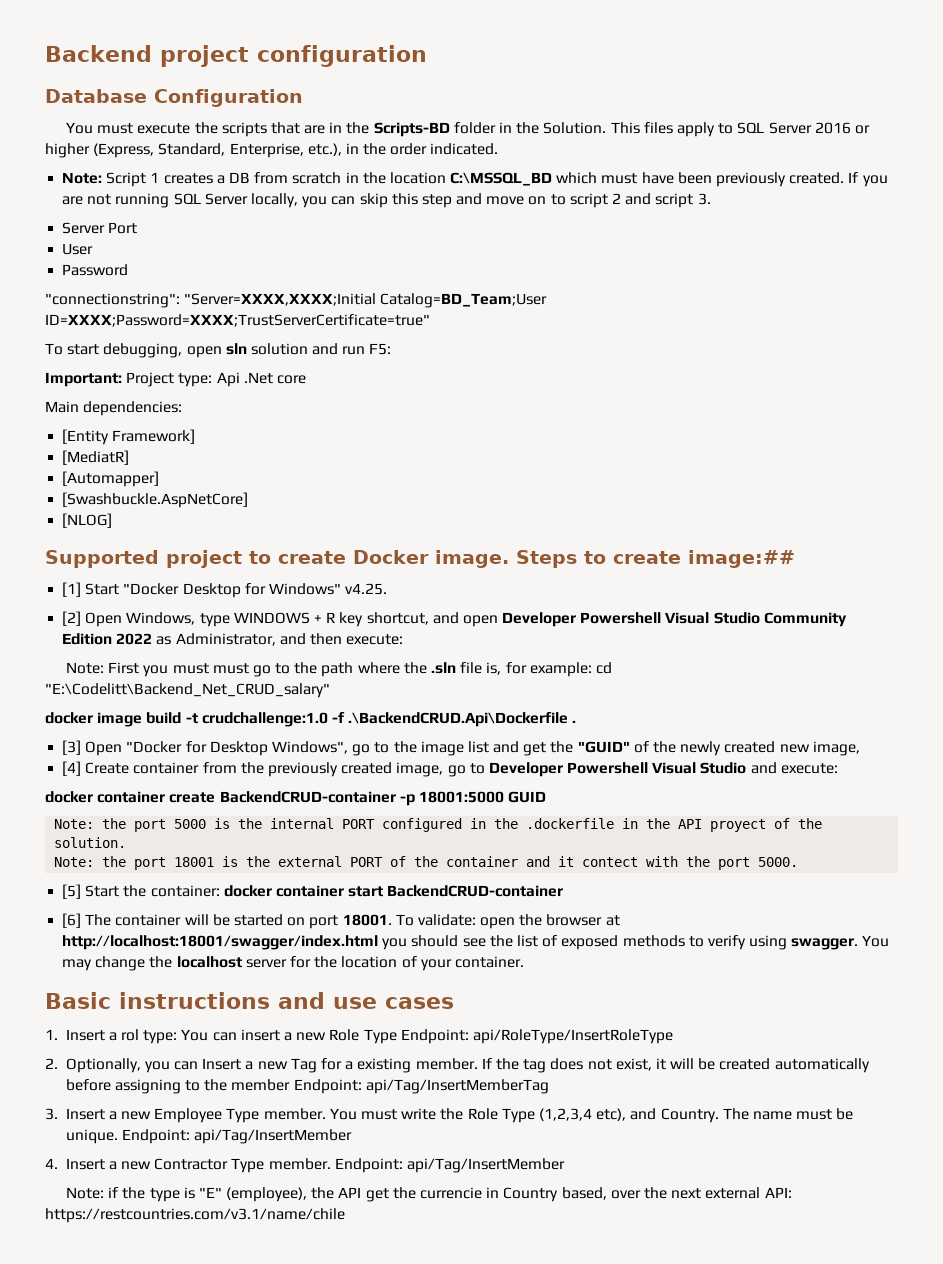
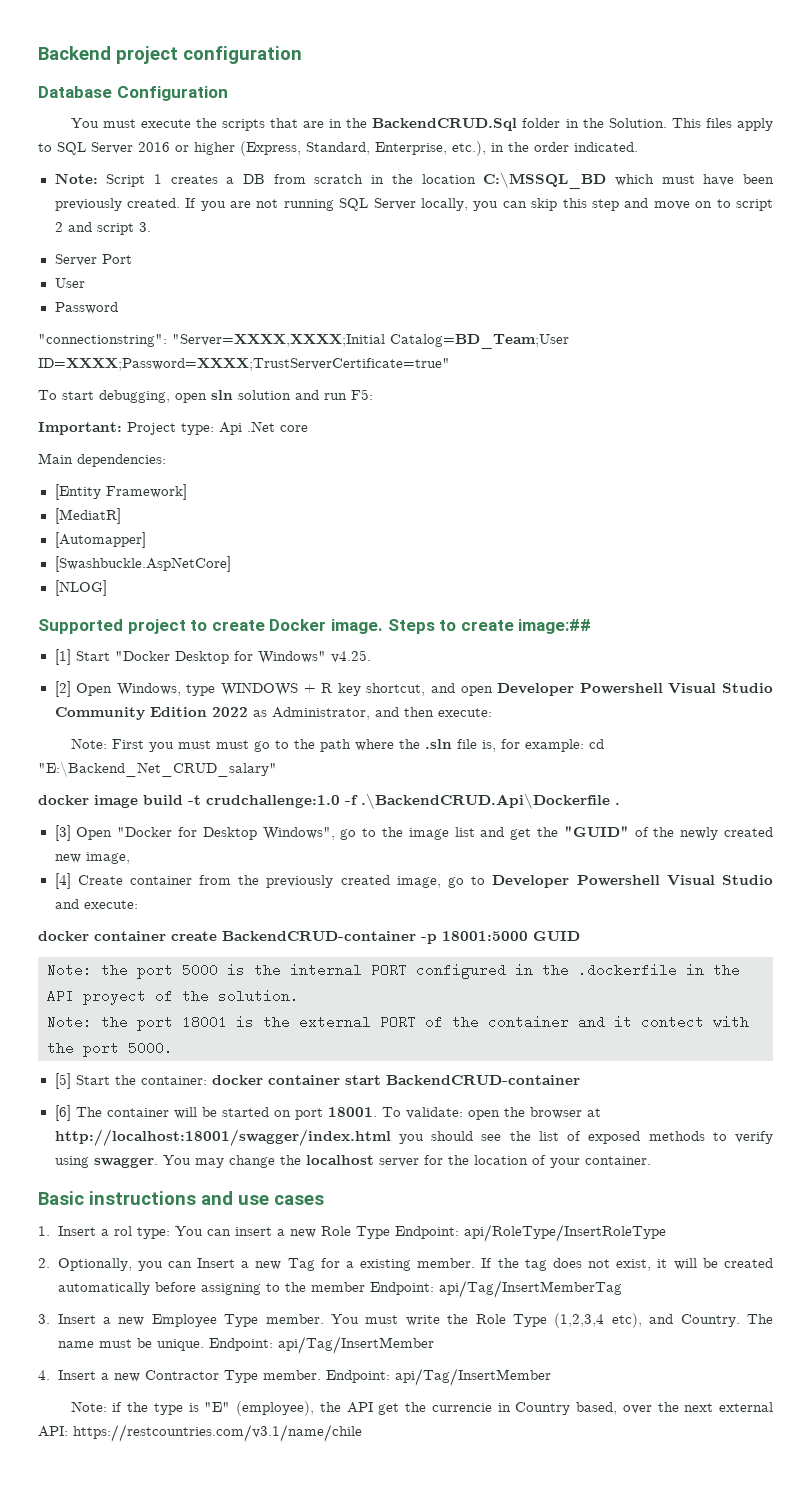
[373,122,450,137] Scripts-BD -> [372,118,518,131] BackendCRUD.Sql
[45,683,330,698] "E:\Codelitt\Backend_Net_CRUD_salary" -> [38,761,277,777] "E:\Backend_Net_CRUD_salary"

